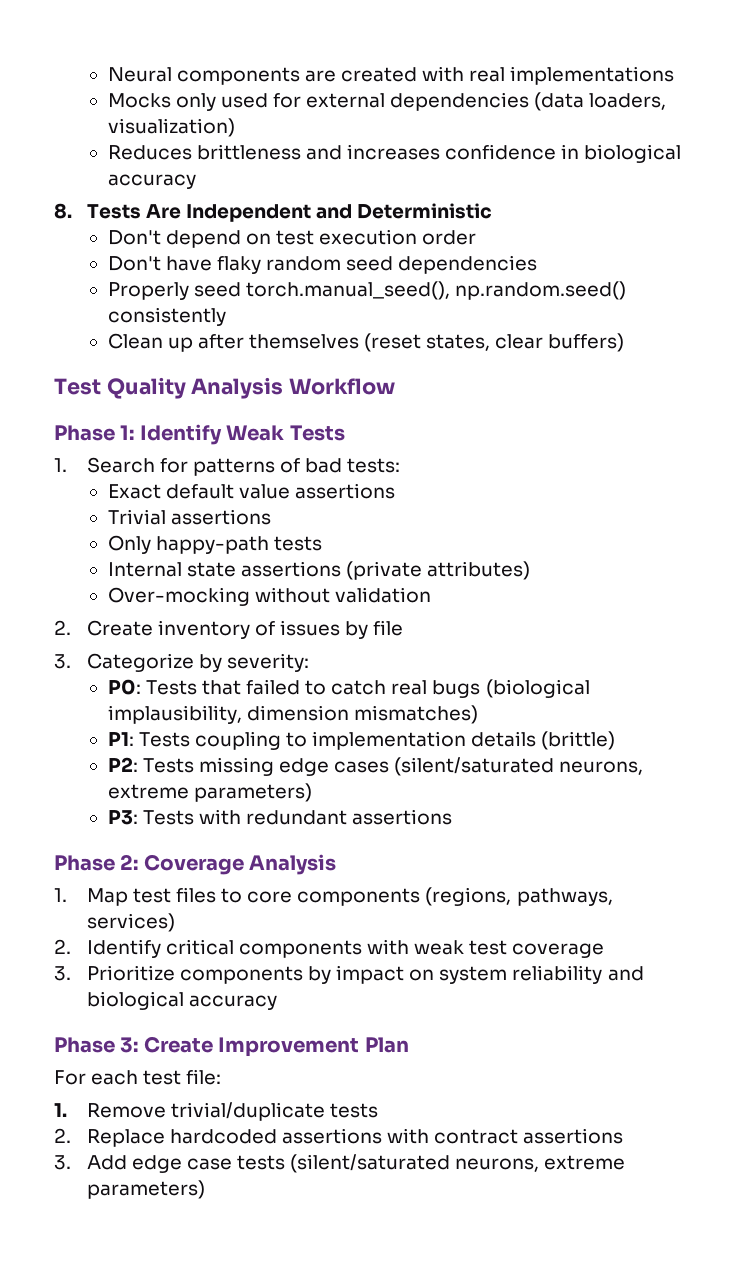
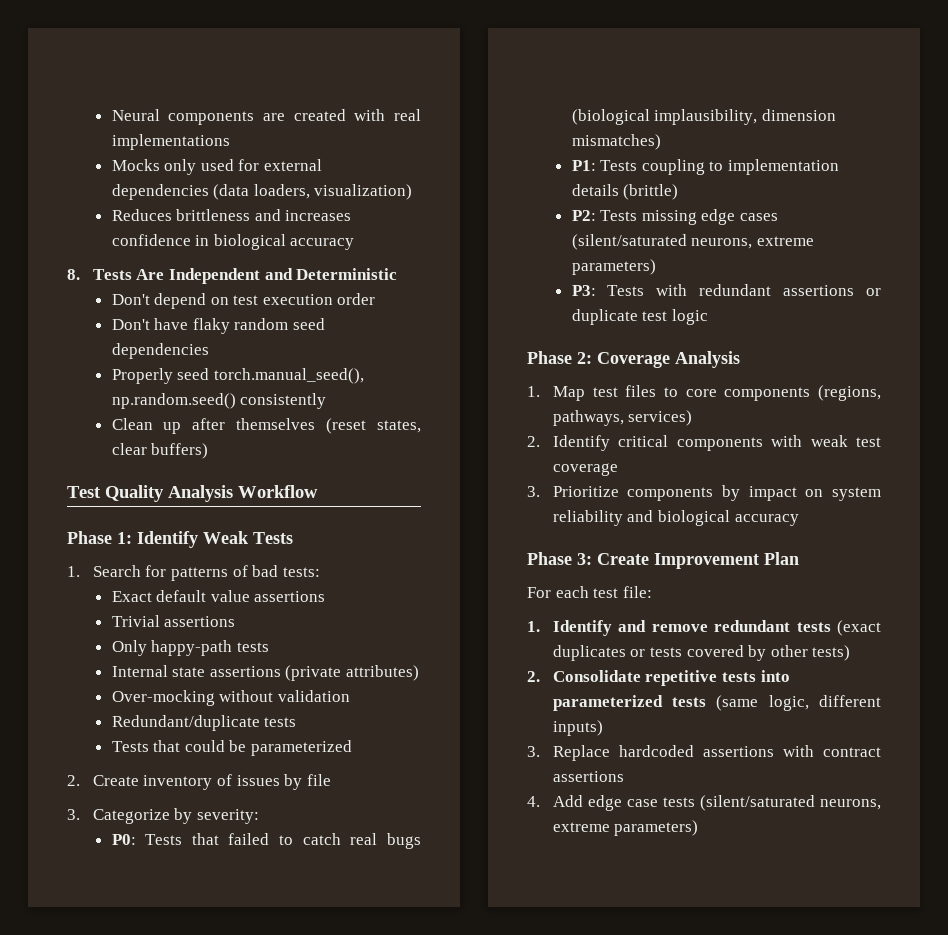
(431, 595) none -> [111,715,297,731] [111,740,352,756] // Redundant/duplicate tests // Tests that could be parameterized
(453, 817) none -> [866,288,881,296] [571,309,708,325] or duplicate test logic
[86,1102,378,1121] [54,1128,71,1143] Remove trivial/duplicate tests // 2. -> [552,620,881,636] [552,645,851,661] [527,670,790,686] [552,695,881,711] [552,720,603,736] [527,746,540,757] Identify and remove redundant tests (exact duplicates or tests covered by other tests) // 2. Consolidate repetitive tests into parameterized tests (same logic, different inputs) // 3.
[54,1155,71,1170] 3. -> [527,796,540,807] 4.

